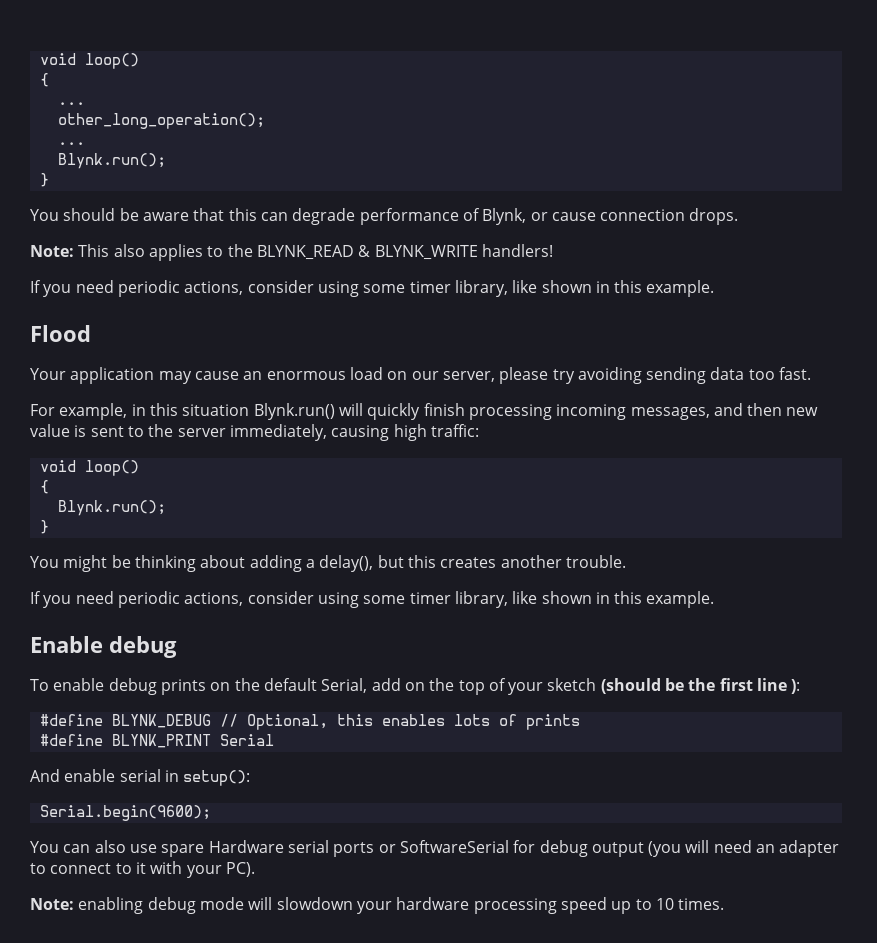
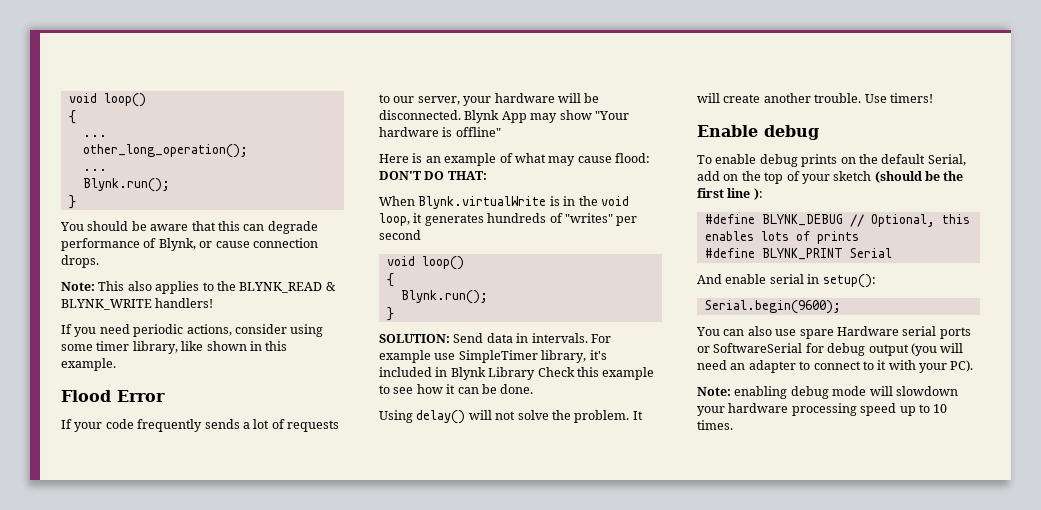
[30,367,812,384] [30,403,819,420] [30,424,479,441] // Your application may cause an enormous load on our server, please try avoiding sending data too fast. // For example, in this situation Blynk.run() will quickly finish processing incoming messages, and then new value is sent to the server immediately, causing high traffic: -> [117,390,165,402] [61,419,339,432] [379,93,600,106] [379,110,629,123] [379,127,501,137] [379,153,650,166] [379,171,487,180] [379,196,629,209] [379,213,638,226] [379,230,421,240] Error // If your code frequently sends a lot of requests to our server, your hardware will be disconnected. Blynk App may show "Your hardware is offline" // Here is an example of what may cause flood: DON'T DO THAT: // When Blynk.virtualWrite is in the void loop, it generates hundreds of "writes" per second
[30,555,626,572] [30,591,715,608] You might be thinking about adding a delay(), but this creates another trouble. // If you need periodic actions, consider using some timer library, like shown in this example. -> [379,333,611,343] [379,350,607,363] [379,367,655,380] [379,384,534,394] [379,410,643,424] [697,93,933,103] SOLUTION: Send data in intervals. For example use SimpleTimer library, it's included in Blynk Library Check this example to see how it can be done. // Using delay() will not solve the problem. It will create another trouble. Use timers!

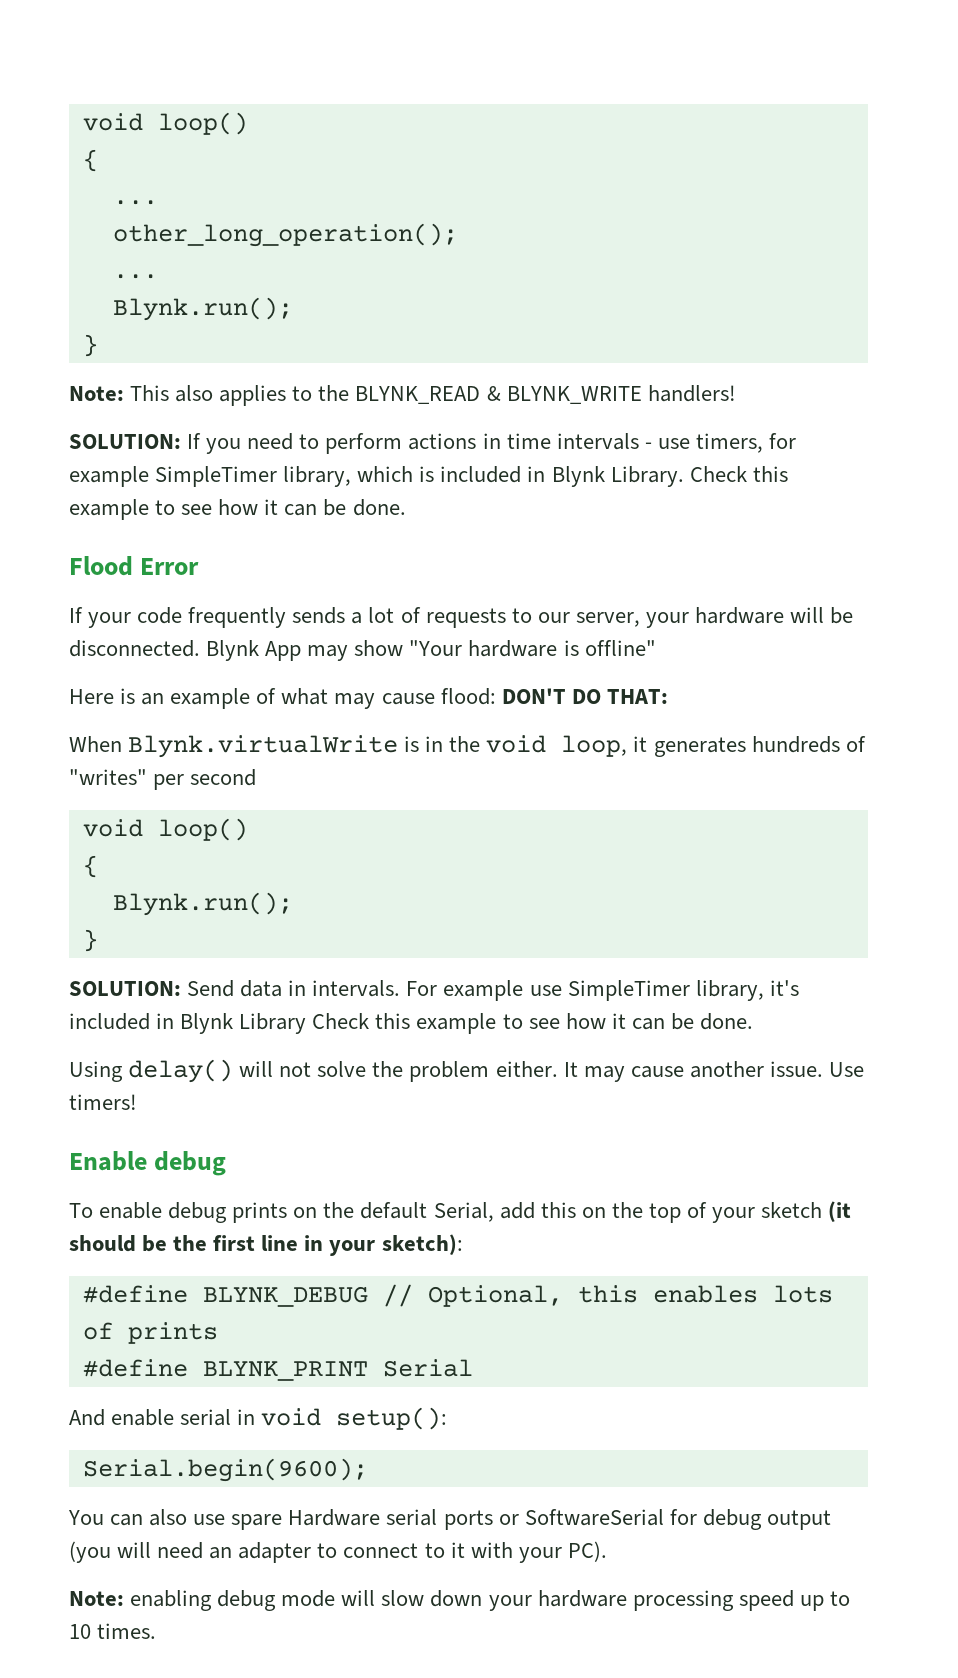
[60,221,318,234] [61,238,318,251] [61,255,99,268] // You should be aware that this can degrade performance of Blynk, or cause connection drops. -> (98, 345) none
(214, 303) none -> [69,434,181,449] SOLUTION:
[133,324,324,337] [61,341,288,354] [61,358,116,371] periodic actions, consider using some timer library, like shown in this example. -> [299,433,796,454] [69,466,788,487] [69,499,406,520] to perform actions in time intervals - use timers, for example SimpleTimer library, which is included in Blynk Library. Check this example to see how it can be done.
[574,410,643,423] [697,93,862,103] problem. It will create another trouble. -> [409,1061,823,1082] problem either. It may cause another issue.
(720, 176) none -> [540,1202,576,1218] this
[874,171,922,183] (should -> [828,1201,852,1222] [69,1235,136,1252] (it should
[753,188,763,200] ): -> [304,1234,463,1256] in your sketch):
(820, 279) none -> [261,1408,322,1426] void
[895,386,958,396] slowdown -> [381,1590,483,1607] slow down

